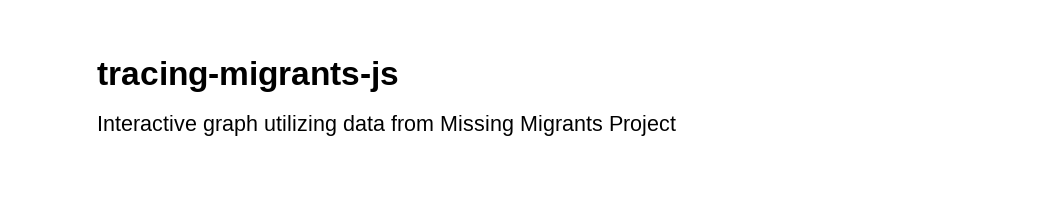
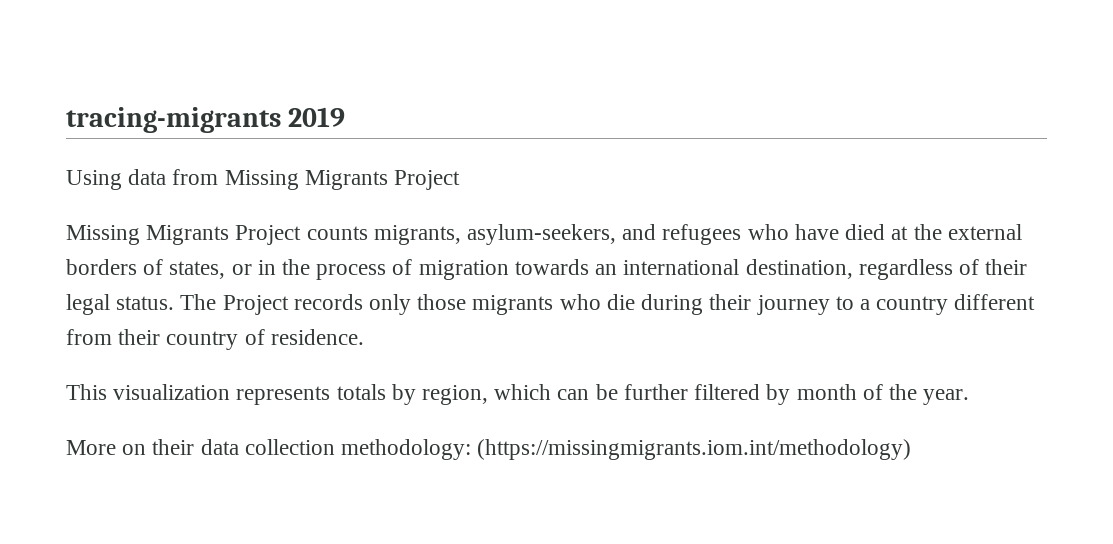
[97,61,399,92] [97,115,337,136] tracing-migrants-js // Interactive graph utilizing -> [66,107,346,133] [66,170,122,190] tracing-migrants 2019 // Using
(676, 125) none -> [66,224,1022,245] [66,259,1028,280] [66,294,1036,315] [66,329,364,350] [66,384,970,405] [66,439,912,460] // Missing Migrants Project counts migrants, asylum-seekers, and refugees who have died at the external borders of states, or in the process of migration towards an international destination, regardless of their legal status. The Project records only those migrants who die during their journey to a country different from their country of residence. // This visualization represents totals by region, which can be further filtered by month of the year. // More on their data collection methodology: (https://missingmigrants.iom.int/methodology)

